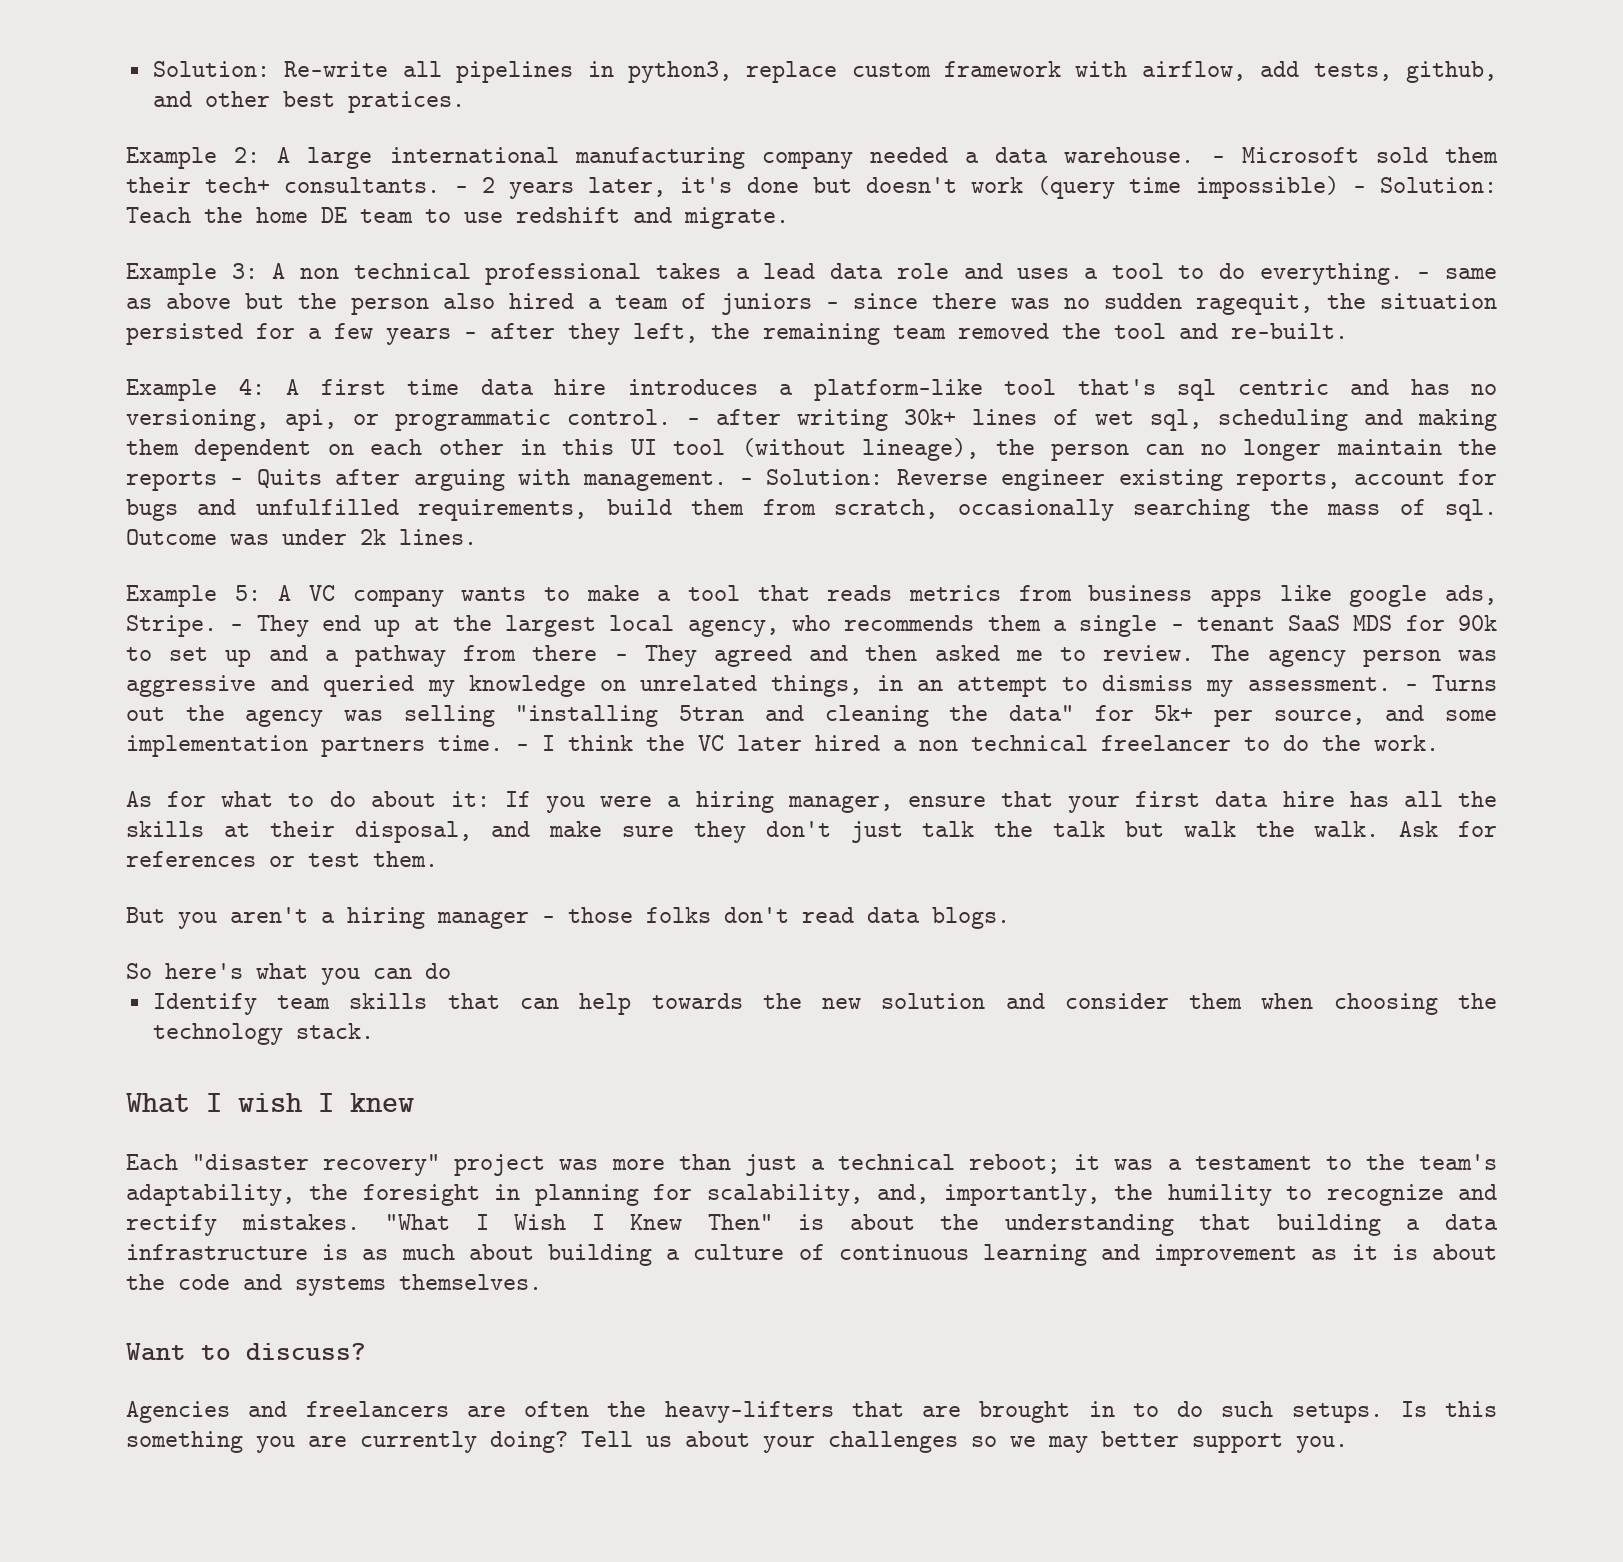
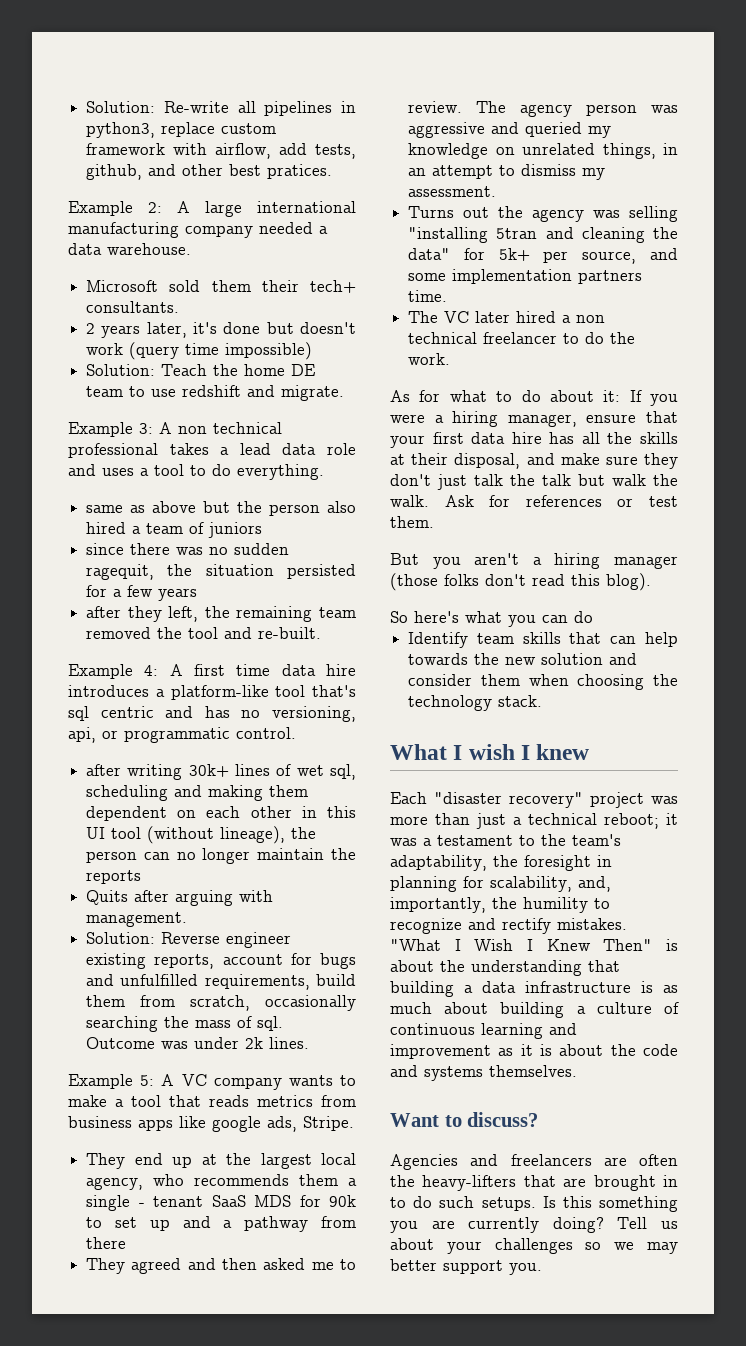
[1211,156,1225,163] - -> (191, 249) //
[454,186,468,193] - -> (180, 307) //
[1352,186,1366,193] - -> (313, 351) //
[1417,272,1431,279] - -> (324, 472) //
[826,302,839,309] - -> (263, 530) //
[464,332,477,339] - -> (198, 594) //
[687,418,700,425] - -> (296, 733) //
[230,478,244,485] - -> (142, 877) //
[740,478,754,485] - -> (188, 919) //
[230,624,244,631] - -> (354, 1123) //
[614,654,628,661] - -> (127, 1243) //
[1404,684,1418,691] - -> (497, 191) //
[516,735,685,751] - I think the -> [408,311,439,323] // The
[542,907,633,923] - those -> [390,573,438,591] (those
[867,907,1010,929] data blogs. -> [571,573,651,591] this blog).

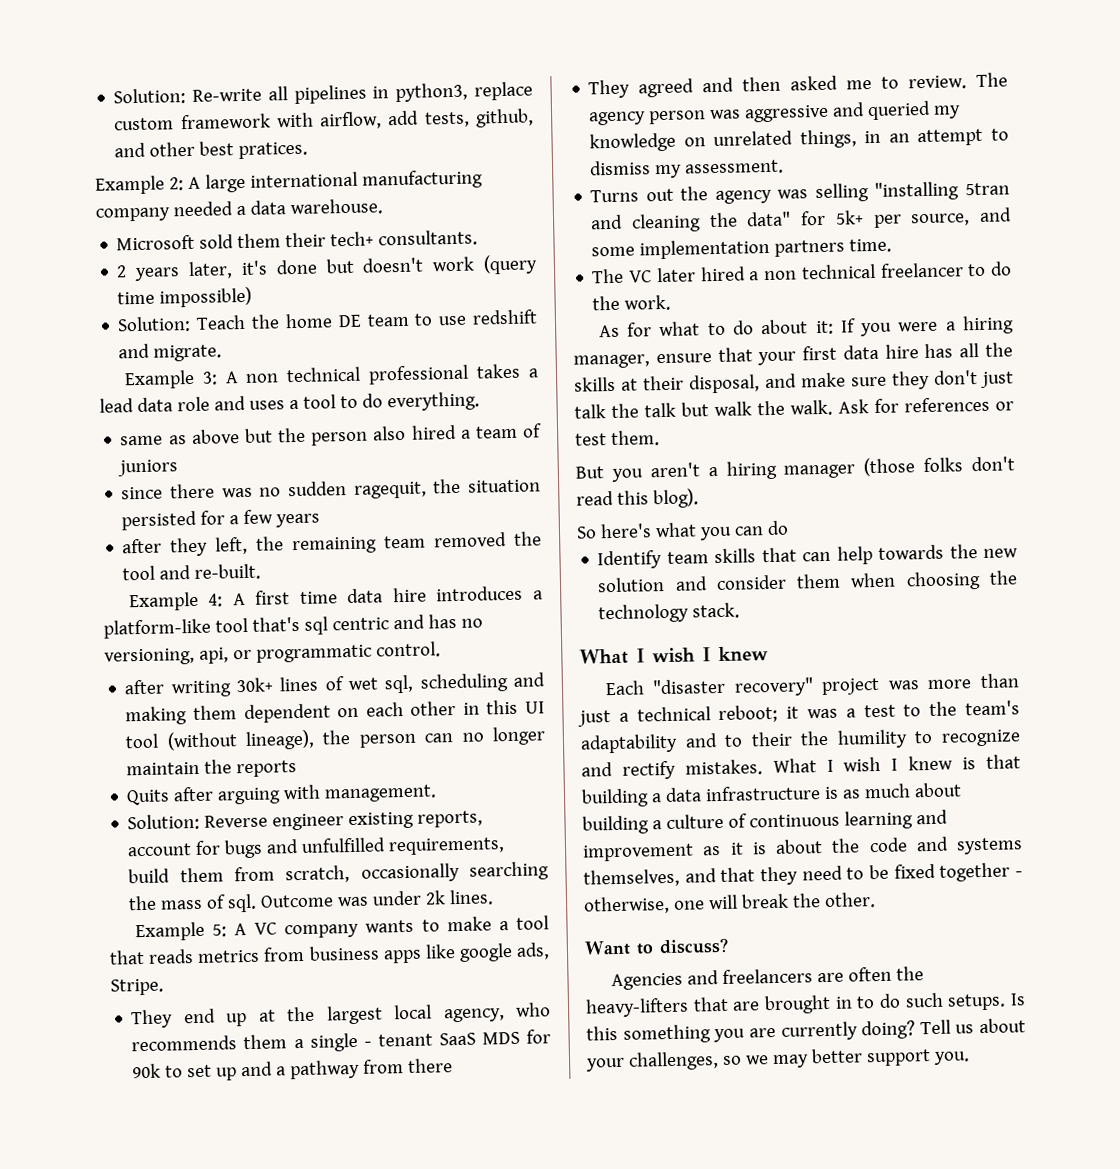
[437,835,513,846] testament -> [863,704,896,718] test
[390,855,612,871] [390,876,611,892] [390,897,486,913] adaptability, the foresight in planning for scalability, and, importantly, -> [580,731,793,754] adaptability and to their
[390,939,678,951] [390,960,582,976] "What I Wish I Knew Then" is about the understanding -> [772,755,977,773] What I wish I knew is
[489,1065,577,1077] themselves. -> [583,862,1023,888] [583,892,876,915] themselves, and that they need to be fixed together - otherwise, one will break the other.
[494,1238,573,1254] challenges -> [627,1051,719,1071] challenges,

